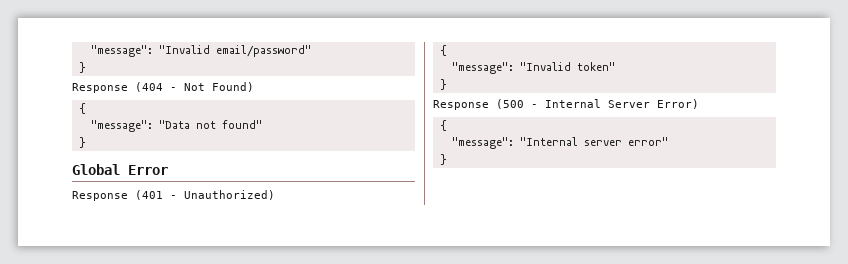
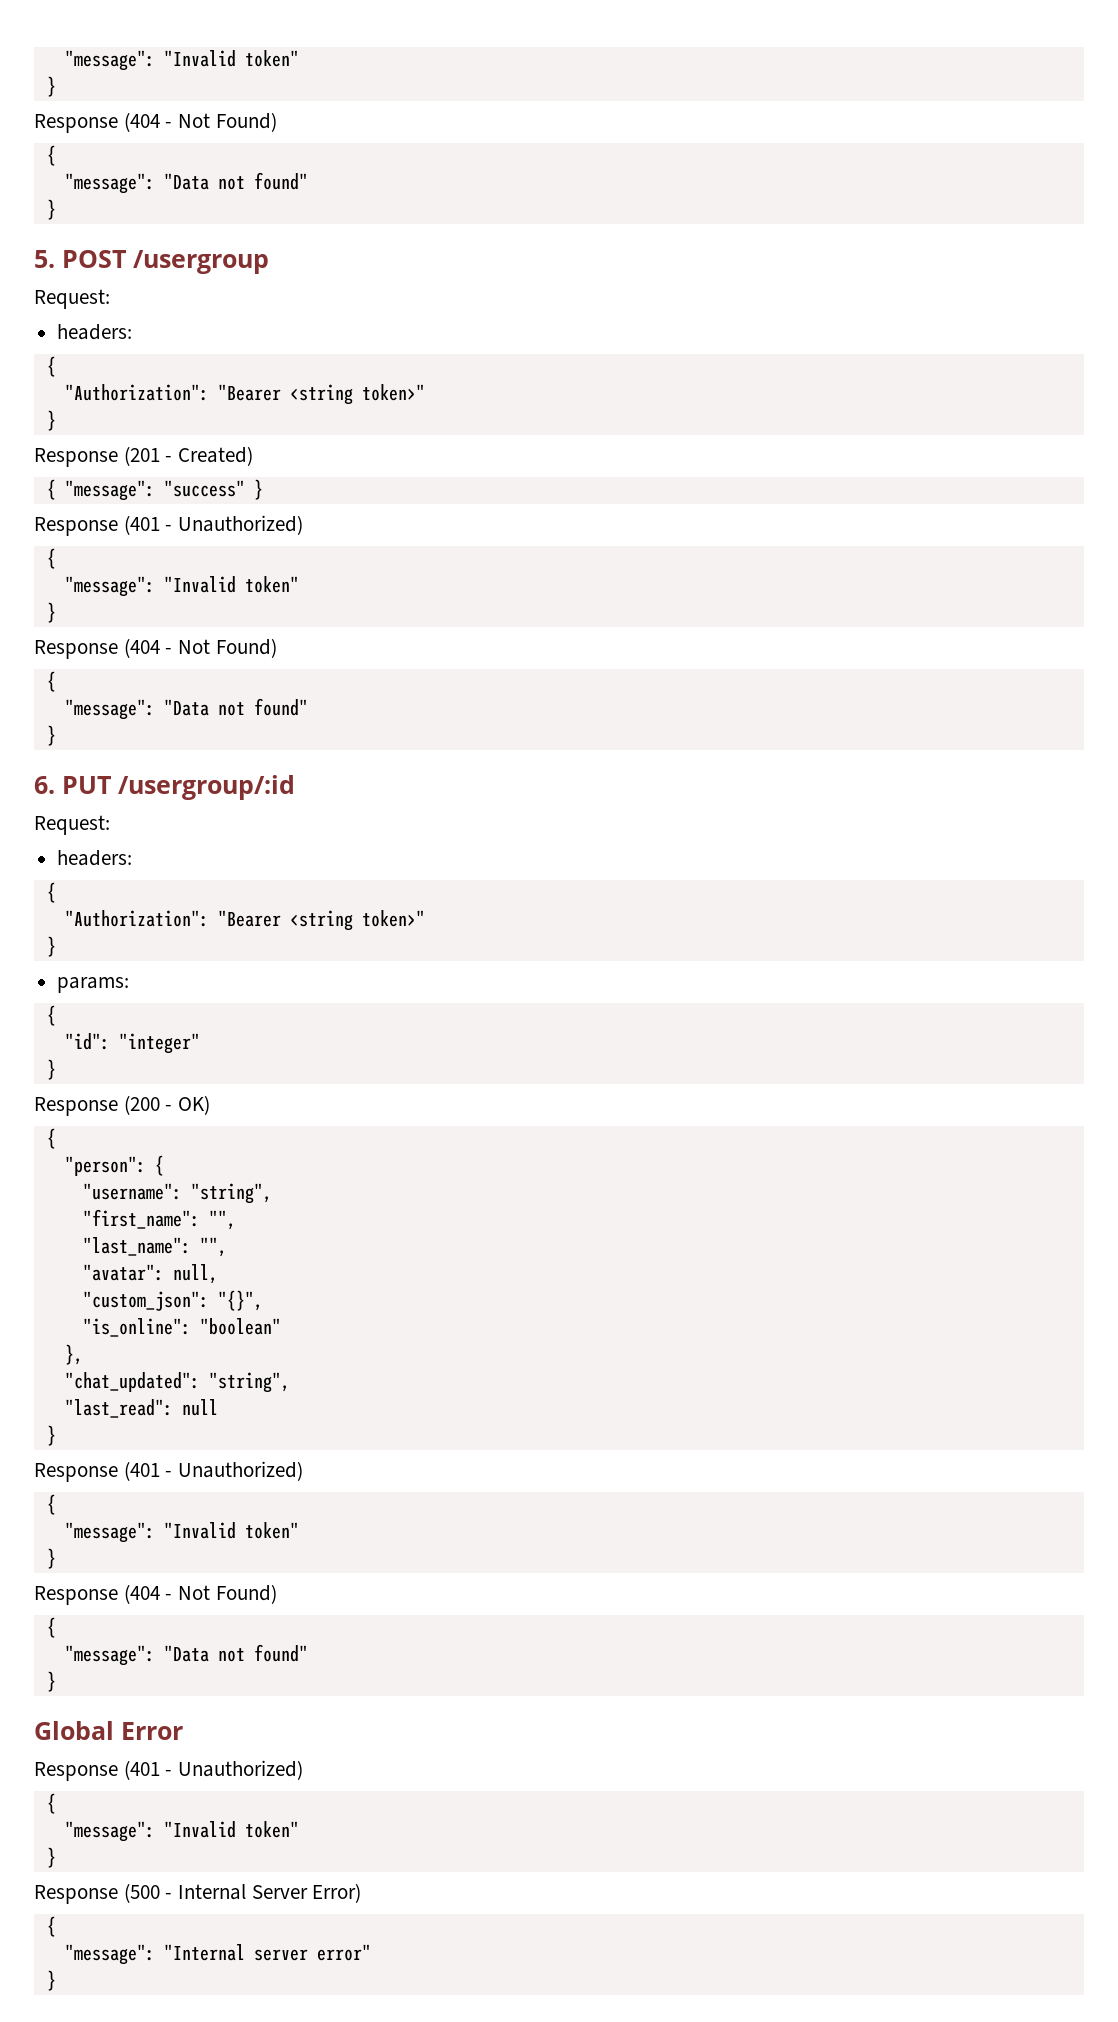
[90,45,311,57] "message": "Invalid email/password" -> [64,50,299,71] [46,76,56,97] [34,112,277,133] [46,145,56,166] [64,172,308,194] [46,199,56,220] [34,250,269,274] [34,289,110,309] [57,324,133,340] [46,356,56,377] [64,384,425,405] [46,410,56,431] [34,446,254,467] [46,479,263,501] [34,515,304,536] [46,548,56,569] [64,576,299,597] [46,602,56,623] [34,638,277,659] [46,671,56,692] [64,698,308,720] [46,725,56,746] [34,775,295,800] [34,815,110,835] [57,850,133,866] [46,882,56,903] [64,910,425,931] [46,936,56,957] [57,977,130,993] [46,1005,56,1026] [64,1033,200,1054] [46,1059,56,1080] [34,1095,211,1116] [46,1128,56,1149] [64,1155,164,1176] [82,1183,272,1204] [82,1209,236,1230] [82,1237,227,1257] [82,1264,218,1284] [82,1290,263,1311] [82,1318,281,1337] [64,1344,83,1365] [64,1372,290,1393] [64,1399,218,1418] [46,1425,56,1446] [34,1461,304,1482] [46,1494,56,1515] [64,1522,299,1543] "message": "Invalid token" // } // Response (404 - Not Found) // { // "message": "Data not found" // } // 5. POST /usergroup // Request: // headers: // { // "Authorization": "Bearer <string token>" // } // Response (201 - Created) // { "message": "success" } // Response (401 - Unauthorized) // { // "message": "Invalid token" // } // Response (404 - Not Found) // { // "message": "Data not found" // } // 6. PUT /usergroup/:id // Request: // headers: // { // "Authorization": "Bearer <string token>" // } // params: // { // "id": "integer" // } // Response (200 - OK) // { // "person": { // "username": "string", // "first_name": "", // "last_name": "", // "avatar": null, // "custom_json": "{}", // "is_online": "boolean" // }, // "chat_updated": "string", // "last_read": null // } // Response (401 - Unauthorized) // { // "message": "Invalid token"

